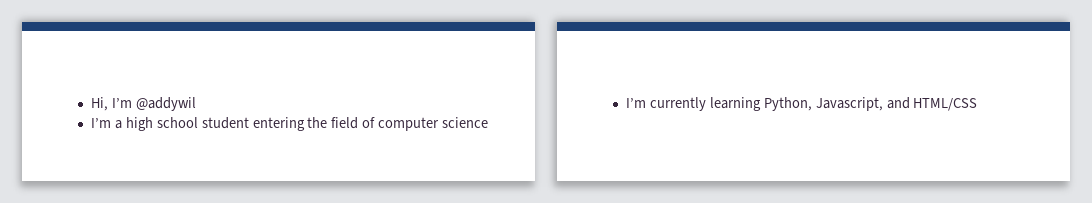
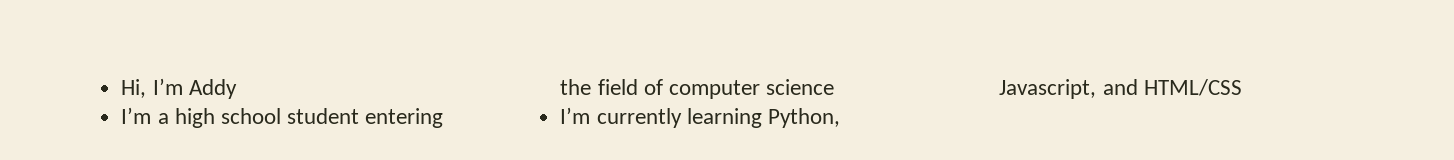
[135,97,196,111] @addywil -> [188,79,237,99] Addy

